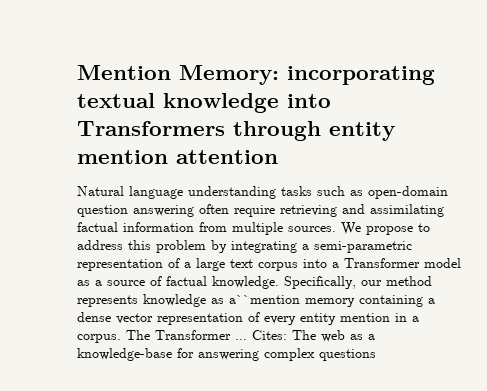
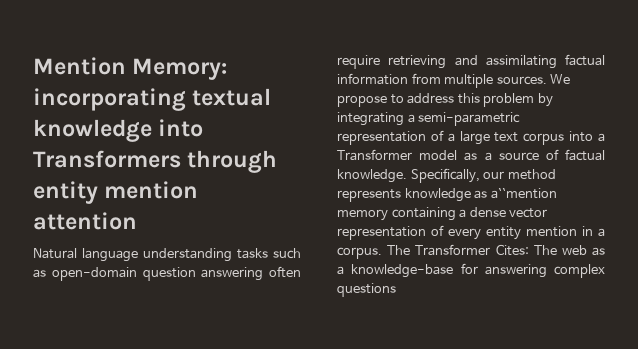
[235,339,247,340] … -> (491, 250) none

